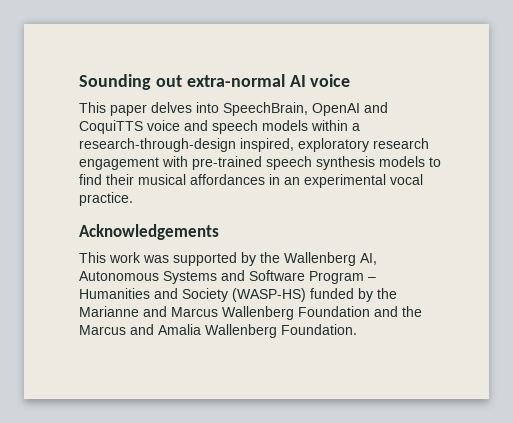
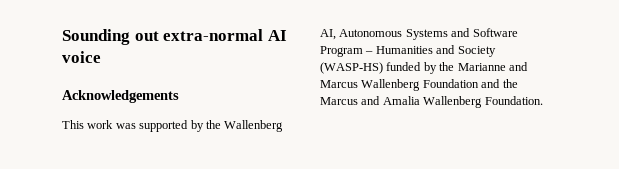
[79,102,388,116] [79,120,360,134] [79,138,429,152] [79,156,441,170] [79,174,423,188] [79,192,133,206] // This paper delves into SpeechBrain, OpenAI and CoquiTTS voice and speech models within a research-through-design inspired, exploratory research engagement with pre-trained speech synthesis models to find their musical affordances in an experimental vocal practice. -> (101, 57) none

